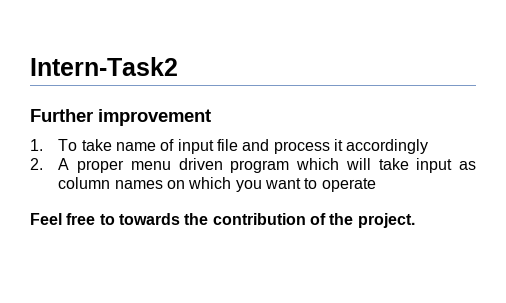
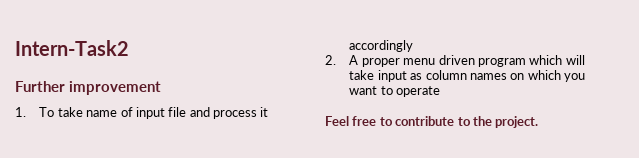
[118,213,326,225] towards the contribution of -> [395,116,471,126] contribute to

